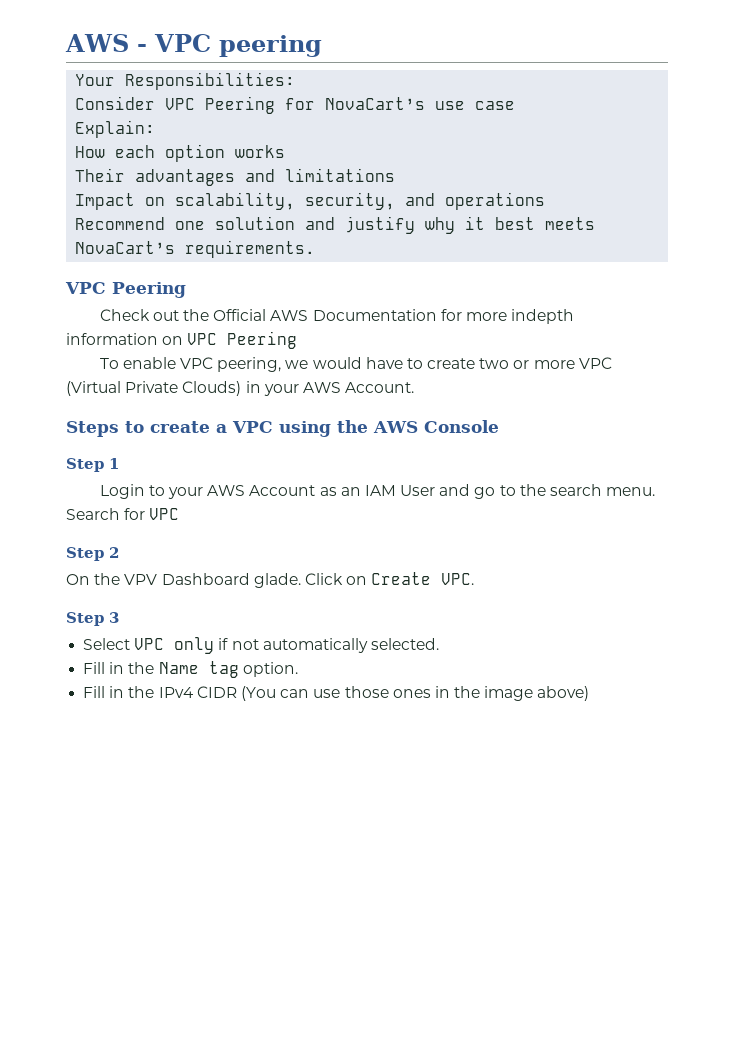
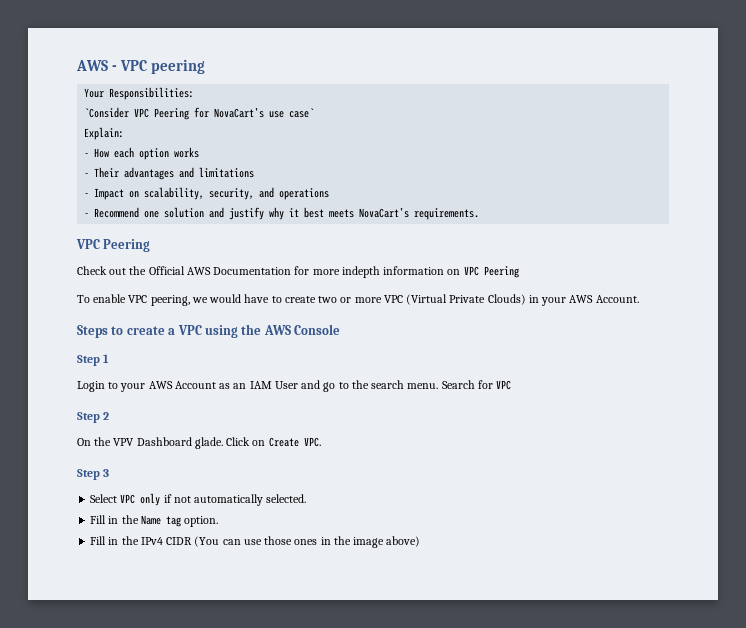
[75,96,156,110] Consider -> [84,107,130,118] `Consider
[475,101,516,110] case -> [289,108,315,118] case`
(156, 129) none -> [84,153,90,157] -
(286, 151) none -> [84,173,90,177] -
(396, 175) none -> [84,193,90,197] -
(546, 201) none -> [84,213,90,217] -

